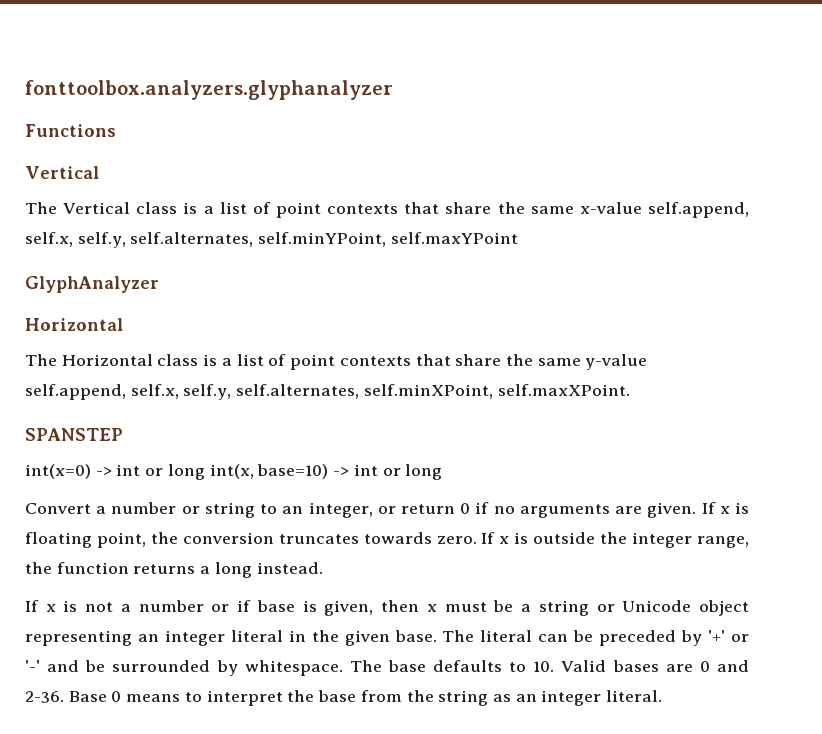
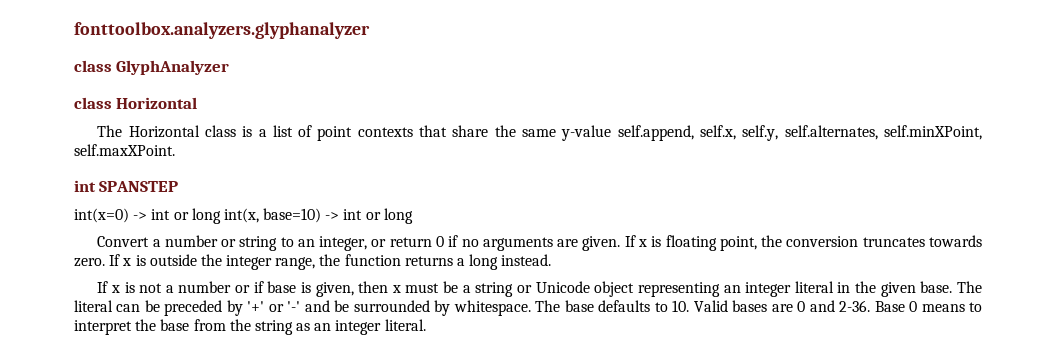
[25,124,116,137] [25,166,99,179] [25,202,749,218] [25,232,518,248] Functions // Vertical // The Vertical class is a list of point contexts that share the same x-value self.append, self.x, self.y, self.alternates, self.minYPoint, self.maxYPoint // -> [74,60,112,72] class
(159, 284) none -> [74,97,112,109] class
(630, 390) none -> [74,180,96,192] int

